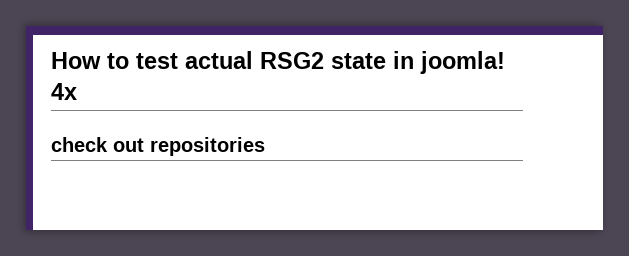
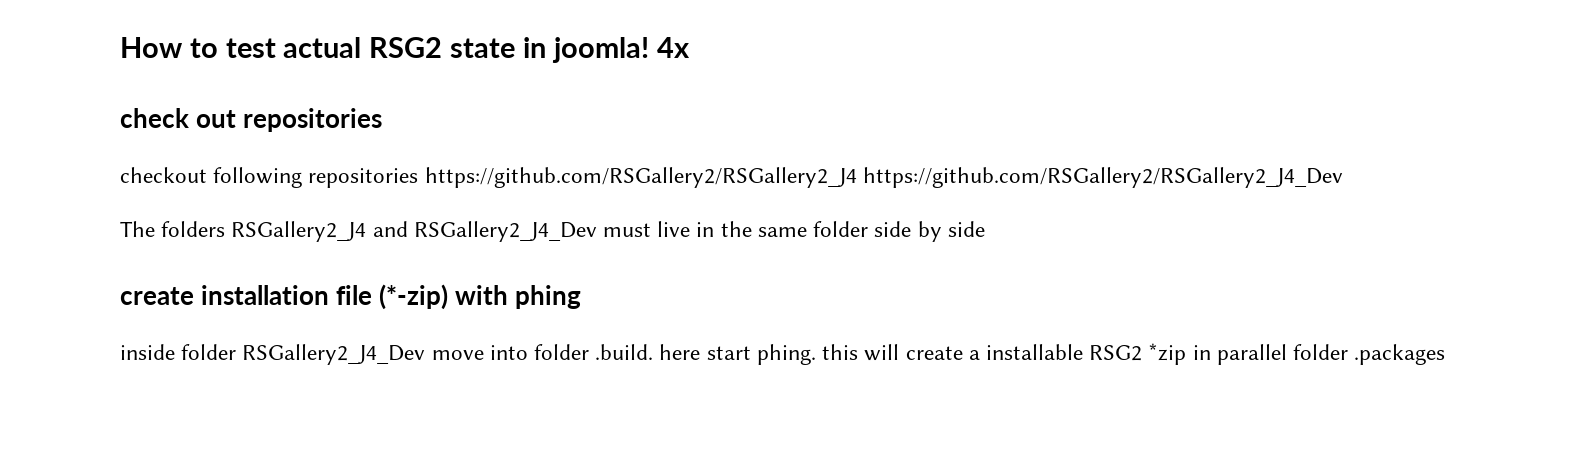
(265, 146) none -> [120,167,1343,188] [120,221,985,242] [120,284,582,310] [120,343,1446,365] // checkout following repositories https://github.com/RSGallery2/RSGallery2_J4 https://github.com/RSGallery2/RSGallery2_J4_Dev // The folders RSGallery2_J4 and RSGallery2_J4_Dev must live in the same folder side by side // create installation file (*-zip) with phing // inside folder RSGallery2_J4_Dev move into folder .build. here start phing. this will create a installable RSG2 *zip in parallel folder .packages

